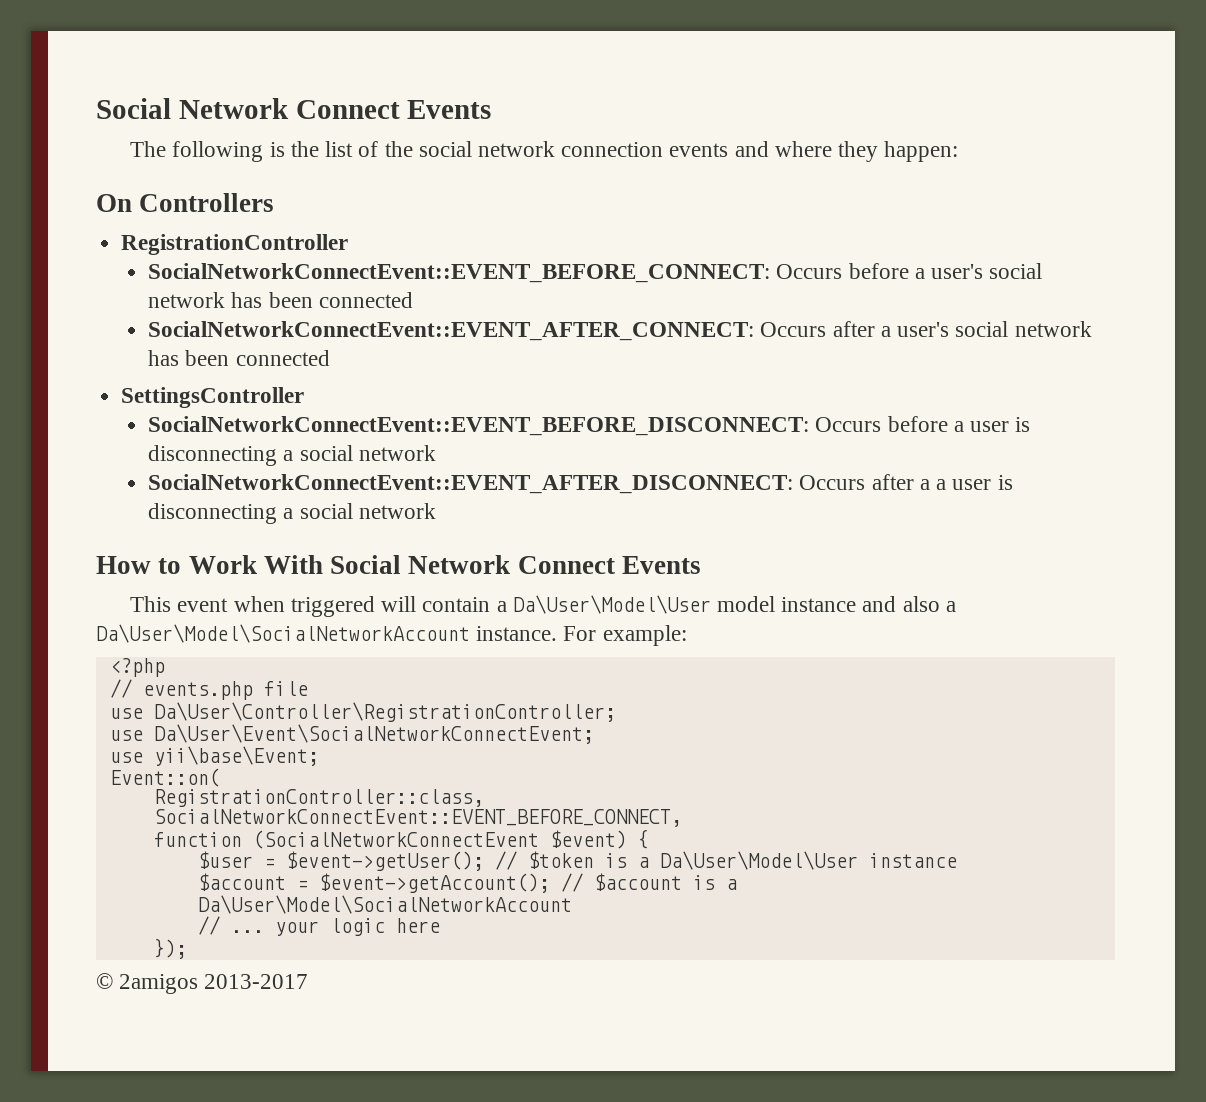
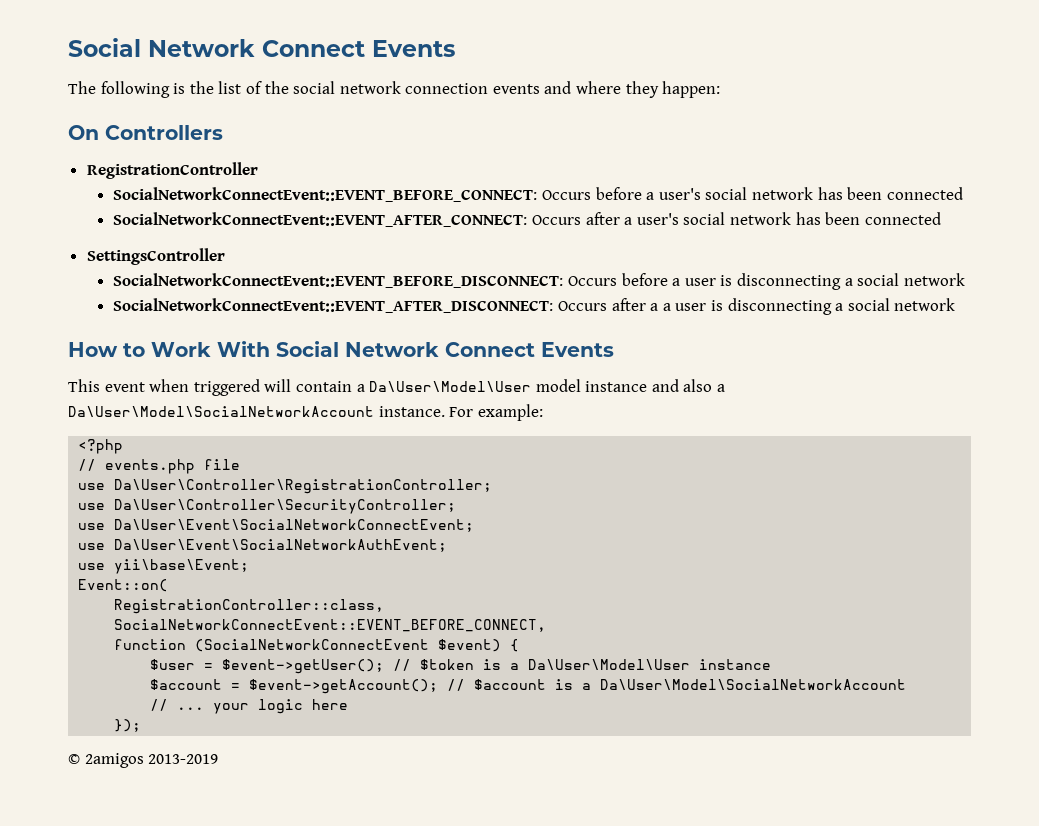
(616, 712) none -> [78,499,457,514] // use Da\User\Controller\SecurityController;
(594, 734) none -> [78,539,448,552] // use Da\User\Event\SocialNetworkAuthEvent;
[204,974,309,989] 2013-2017 -> [148,754,219,764] 2013-2019

